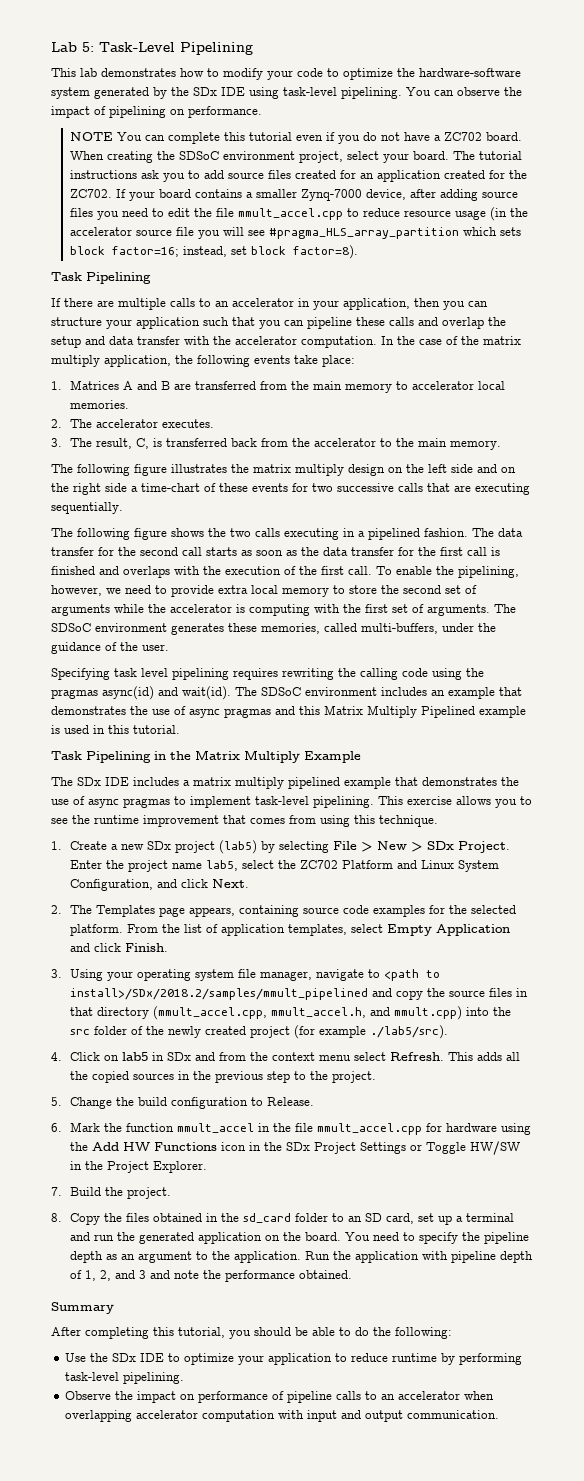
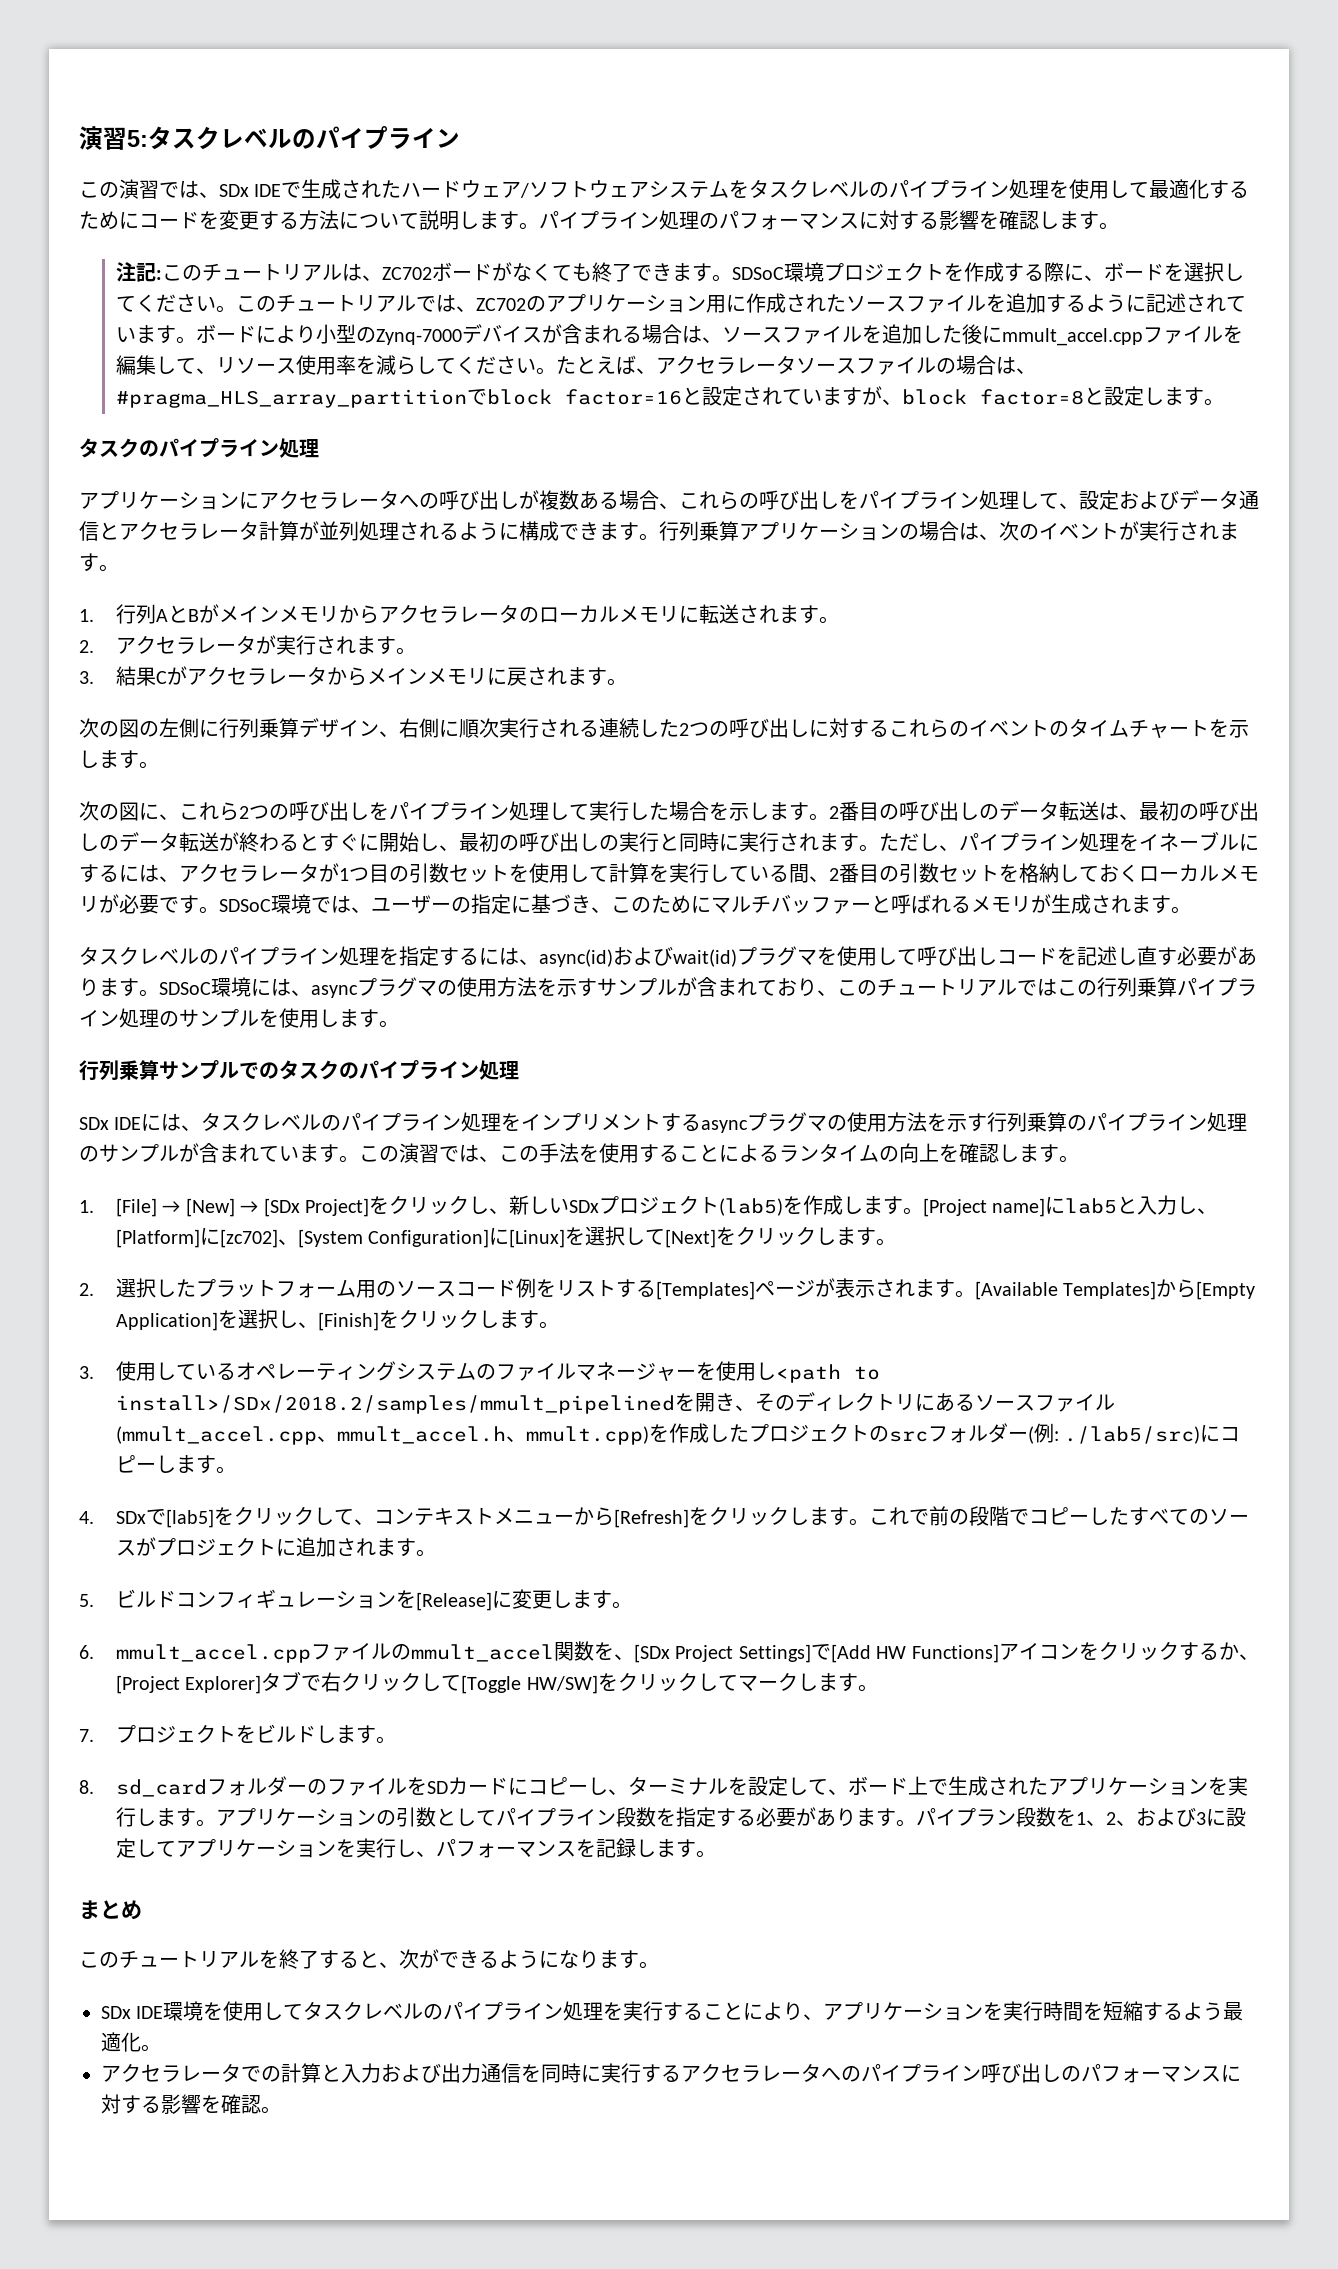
[51,42,253,55] [51,68,521,80] [51,87,522,99] [51,106,262,118] [69,132,522,144] [69,151,522,163] [69,170,527,182] [69,189,518,201] [69,207,528,221] [69,227,521,239] [69,245,358,259] [51,272,151,284] [51,298,488,310] [51,317,506,329] [51,336,521,348] [51,355,355,367] [51,380,505,393] [69,400,129,409] [51,419,214,428] [51,438,501,450] [51,464,516,476] [51,483,530,495] [51,502,123,514] [51,528,523,540] [51,547,500,556] [51,566,519,578] [51,585,477,597] [51,604,516,616] [51,623,496,635] [51,642,169,654] [51,668,484,680] [51,686,522,700] [51,705,526,718] [51,725,180,734] [51,750,361,763] [51,777,519,789] [51,796,532,808] [51,815,438,827] [51,840,510,854] [69,860,499,872] [69,879,249,891] [51,905,516,917] [69,924,510,936] [69,943,168,952] [51,969,440,981] [69,988,528,1000] [69,1006,511,1020] [69,1025,448,1039] [51,1052,520,1061] [69,1071,376,1083] [51,1097,314,1109] [51,1122,531,1135] [69,1141,520,1155] [69,1161,207,1173] [51,1187,171,1199] [51,1213,514,1225] [69,1232,529,1244] [69,1251,533,1263] [69,1270,352,1282] [51,1302,114,1314] [51,1327,452,1339] [64,1353,522,1365] [64,1372,184,1384] [64,1391,494,1403] [64,1410,499,1422] Lab 5: Task-Level Pipelining // This lab demonstrates how to modify your code to optimize the hardware-software system generated by the SDx IDE using task-level pipelining. You can observe the impact of pipelining on performance. // NOTE You can complete this tutorial even if you do not have a ZC702 board. When creating the SDSoC environment project, select your board. The tutorial instructions ask you to add source files created for an application created for the ZC702. If your board contains a smaller Zynq-7000 device, after adding source files you need to edit the file mmult_accel.cpp to reduce resource usage (in the accelerator source file you will see #pragma_HLS_array_partition which sets block factor=16; instead, set block factor=8). // Task Pipelining // If there are multiple calls to an accelerator in your application, then you can structure your application such that you can pipeline these calls and overlap the setup and data transfer with the accelerator computation. In the case of the matrix multiply application, the following events take place: // 1. Matrices A and B are transferred from the main memory to accelerator local memories. // 2. The accelerator executes. // 3. The result, C, is transferred back from the accelerator to the main memory. // The following figure illustrates the matrix multiply design on the left side and on the right side a time-chart of these events for two successive calls that are executing sequentially. // The following figure shows the two calls executing in a pipelined fashion. The data transfer for the second call starts as soon as the data transfer for the first call is finished and overlaps with the execution of the first call. To enable the pipelining, however, we need to provide extra local memory to store the second set of arguments while the accelerator is computing with the first set of arguments. The SDSoC environment generates these memories, called multi-buffers, under the guidance of the user. // Specifying task level pipelining requires rewriting the calling code using the pragmas async(id) and wait(id). The SDSoC environment includes an example that demonstrates the use of async pragmas and this Matrix Multiply Pipelined example is used in this tutorial. // Task Pipelining in the Matrix Multiply Example // The SDx IDE includes a matrix multiply pipelined example that demonstrates the use of async pragmas to implement task-level pipelining. This exercise allows you to see the runtime improvement that comes from using this technique. // 1. Create a new SDx project (lab5) by selecting File > New > SDx Project. Enter the project name lab5, select the ZC702 Platform and Linux System Configuration, and click Next. // 2. The Templates page appears, containing source code examples for the selected platform. From the list of application templates, select Empty Application and click Finish. // 3. Using your operating system file manager, navigate to <path to install>/SDx/2018.2/samples/mmult_pipelined and copy the source files in that directory (mmult_accel.cpp, mmult_accel.h, and mmult.cpp) into the src folder of the newly created project (for example ./lab5/src). // 4. Click on lab5 in SDx and from the context menu select Refresh. This adds all the copied sources in the previous step to the project. // 5. Change the build configuration to Release. // 6. Mark the function mmult_accel in the file mmult_accel.cpp for hardware using the Add HW Functions icon in the SDx Project Settings or Toggle HW/SW in the Project Explorer. // 7. Build the project. // 8. Copy the files obtained in the sd_card folder to an SD card, set up a terminal and run the generated application on the board. You need to specify the pipeline depth as an argument to the application. Run the application with pipeline depth of 1, 2, and 3 and note the performance obtained. // Summary // After completing this tutorial, you should be able to do the following: // Use the SDx IDE to optimize your application to reduce runtime by performing task-level pipelining. // Observe the impact on performance of pipeline calls to an accelerator when overlapping accelerator computation with input and output communication. -> [79,126,460,150] [79,179,1250,199] [79,210,1119,230] [116,262,1245,282] [116,293,1247,313] [116,324,1244,346] [116,355,1037,375] [116,386,1225,408] [79,438,319,458] [79,490,1259,510] [79,521,1239,541] [79,553,119,572] [79,604,840,624] [79,635,417,655] [79,666,628,686] [79,718,1249,738] [79,750,159,769] [79,801,1259,821] [79,831,1259,852] [79,863,1259,883] [79,894,1191,914] [79,946,1257,967] [79,977,1257,998] [79,1008,399,1028] [79,1060,519,1081] [79,1112,1248,1133] [79,1143,1079,1163] [79,1195,1218,1217] [116,1226,897,1248] [79,1278,1256,1300] [116,1309,560,1331] [79,1361,881,1383] [116,1392,1116,1414] [116,1423,1241,1445] [116,1455,237,1474] [79,1506,1250,1528] [116,1537,437,1557] [79,1589,633,1611] [79,1641,1259,1663] [116,1671,878,1694] [79,1724,397,1744] [79,1776,1249,1797] [116,1807,1247,1827] [116,1838,717,1858] [79,1900,142,1920] [79,1949,659,1969] [101,2001,1244,2021] [101,2032,161,2052] [101,2063,1241,2083] [101,2094,281,2114] 演習5:タスクレベルのパイプライン // この演習では、SDx IDEで生成されたハードウェア/ソフトウェアシステムをタスクレベルのパイプライン処理を使用して最適化するためにコードを変更する方法について説明します。パイプライン処理のパフォーマンスに対する影響を確認します。 // 注記:このチュートリアルは、ZC702ボードがなくても終了できます。SDSoC環境プロジェクトを作成する際に、ボードを選択してください。このチュートリアルでは、ZC702のアプリケーション用に作成されたソースファイルを追加するように記述されています。ボードにより小型のZynq-7000デバイスが含まれる場合は、ソースファイルを追加した後にmmult_accel.cppファイルを編集して、リソース使用率を減らしてください。たとえば、アクセラレータソースファイルの場合は、#pragma_HLS_array_partitionでblock factor=16と設定されていますが、block factor=8と設定します。 // タスクのパイプライン処理 // アプリケーションにアクセラレータへの呼び出しが複数ある場合、これらの呼び出しをパイプライン処理して、設定およびデータ通信とアクセラレータ計算が並列処理されるように構成できます。行列乗算アプリケーションの場合は、次のイベントが実行されます。 // 1.行列AとBがメインメモリからアクセラレータのローカルメモリに転送されます。 // 2.アクセラレータが実行されます。 // 3.結果Cがアクセラレータからメインメモリに戻されます。 // 次の図の左側に行列乗算デザイン、右側に順次実行される連続した2つの呼び出しに対するこれらのイベントのタイムチャートを示します。 // 次の図に、これら2つの呼び出しをパイプライン処理して実行した場合を示します。2番目の呼び出しのデータ転送は、最初の呼び出しのデータ転送が終わるとすぐに開始し、最初の呼び出しの実行と同時に実行されます。ただし、パイプライン処理をイネーブルにするには、アクセラレータが1つ目の引数セットを使用して計算を実行している間、2番目の引数セットを格納しておくローカルメモリが必要です。SDSoC環境では、ユーザーの指定に基づき、このためにマルチバッファーと呼ばれるメモリが生成されます。 // タスクレベルのパイプライン処理を指定するには、async(id)およびwait(id)プラグマを使用して呼び出しコードを記述し直す必要があります。SDSoC環境には、asyncプラグマの使用方法を示すサンプルが含まれており、このチュートリアルではこの行列乗算パイプライン処理のサンプルを使用します。 // 行列乗算サンプルでのタスクのパイプライン処理 // SDx IDEには、タスクレベルのパイプライン処理をインプリメントするasyncプラグマの使用方法を示す行列乗算のパイプライン処理のサンプルが含まれています。この演習では、この手法を使用することによるランタイムの向上を確認します。 // 1. [File] → [New] → [SDx Project]をクリックし、新しいSDxプロジェクト(lab5)を作成します。[Project name]にlab5と入力し、[Platform]に[zc702]、[System Configuration]に[Linux]を選択して[Next]をクリックします。 // 2.選択したプラットフォーム用のソースコード例をリストする[Templates]ページが表示されます。[Available Templates]から[Empty Application]を選択し、[Finish]をクリックします。 // 3.使用しているオペレーティングシステムのファイルマネージャーを使用し<path to install>/SDx/2018.2/samples/mmult_pipelinedを開き、そのディレクトリにあるソースファイル(mmult_accel.cpp、mmult_accel.h、mmult.cpp)を作成したプロジェクトのsrcフォルダー(例: ./lab5/src)にコピーします。 // 4. SDxで[lab5]をクリックして、コンテキストメニューから[Refresh]をクリックします。これで前の段階でコピーしたすべてのソースがプロジェクトに追加されます。 // 5.ビルドコンフィギュレーションを[Release]に変更します。 // 6. mmult_accel.cppファイルのmmult_accel関数を、[SDx Project Settings]で[Add HW Functions]アイコンをクリックするか、[Project Explorer]タブで右クリックして[Toggle HW/SW]をクリックしてマークします。 // 7.プロジェクトをビルドします。 // 8. sd_cardフォルダーのファイルをSDカードにコピーし、ターミナルを設定して、ボード上で生成されたアプリケーションを実行します。アプリケーションの引数としてパイプライン段数を指定する必要があります。パイプラン段数を1、2、および3に設定してアプリケーションを実行し、パフォーマンスを記録します。 // まとめ // このチュートリアルを終了すると、次ができるようになります。 // SDx IDE環境を使用してタスクレベルのパイプライン処理を実行することにより、アプリケーションを実行時間を短縮するよう最適化。 // アクセラレータでの計算と入力および出力通信を同時に実行するアクセラレータへのパイプライン呼び出しのパフォーマンスに対する影響を確認。

